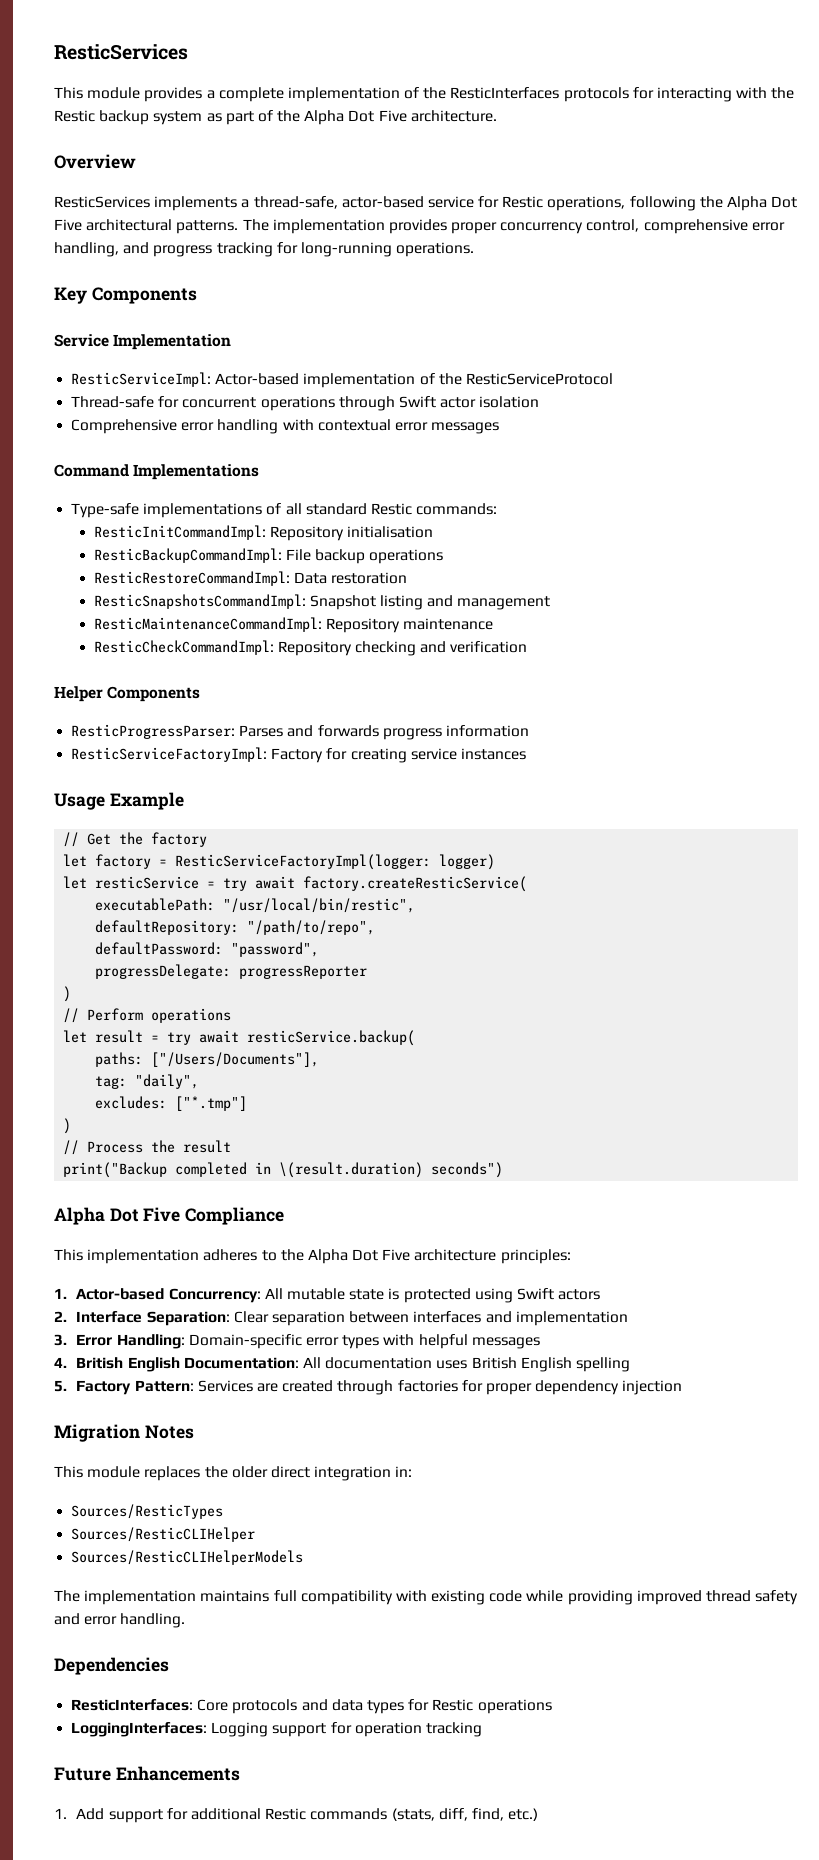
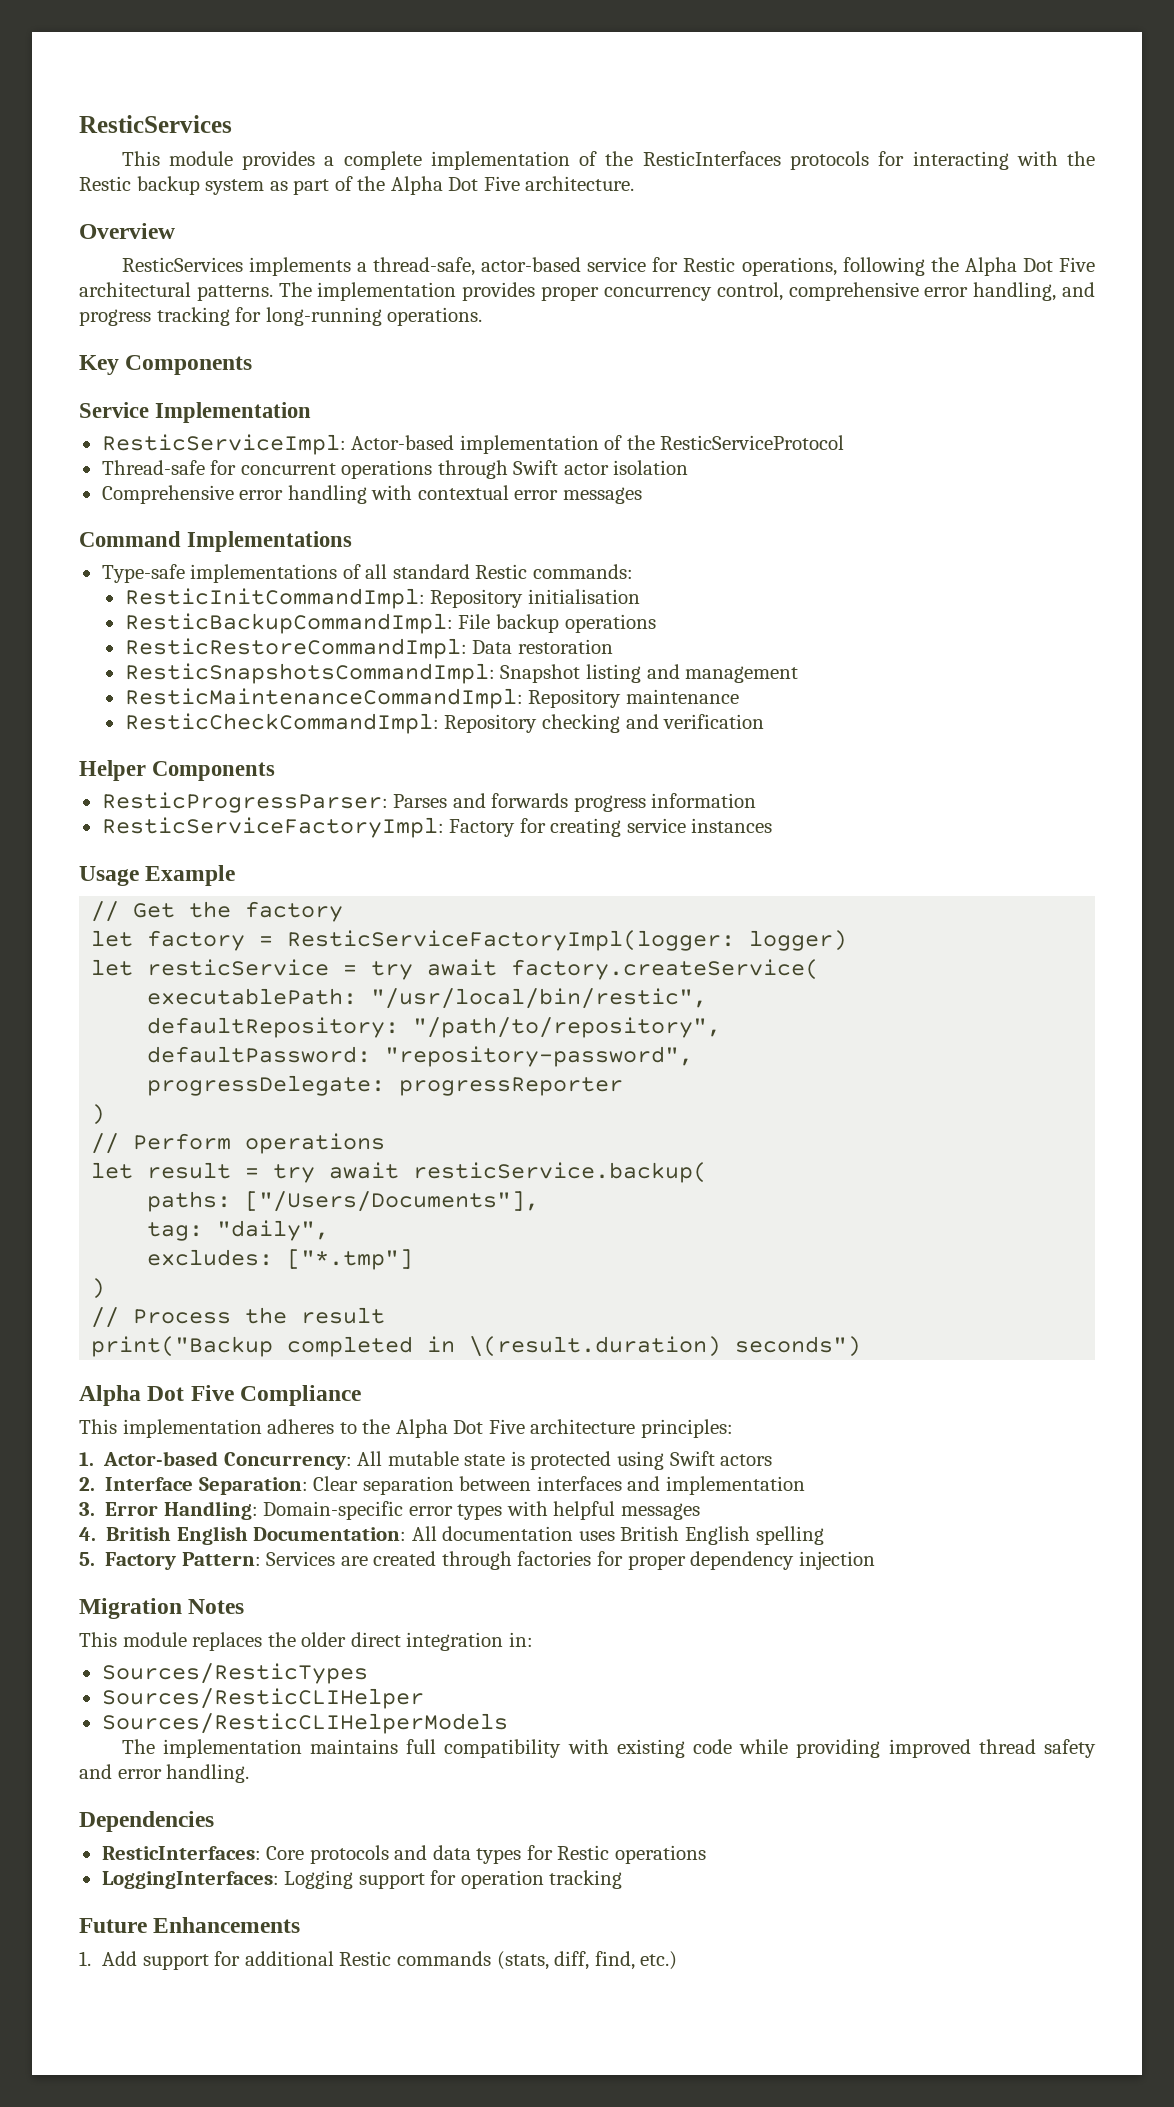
[303,876,528,892] factory.createResticService( -> [511,959,820,980] factory.createService(
[247,920,376,935] "/path/to/repo", -> [413,1017,722,1038] "/path/to/repository",
[231,942,320,957] "password", -> [385,1046,694,1067] "repository-password",

